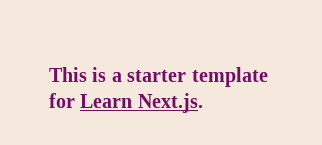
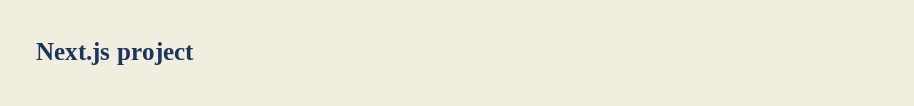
[49,67,268,87] [49,93,203,113] This is a starter template for Learn Next.js. -> [36,42,194,65] Next.js project

